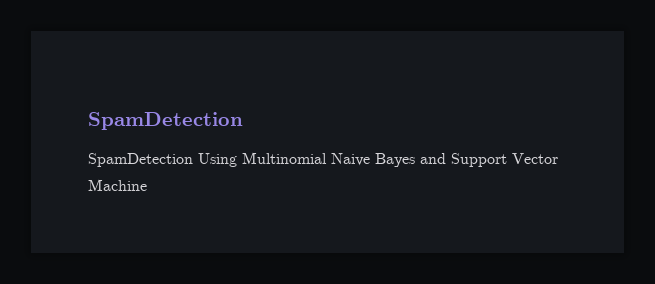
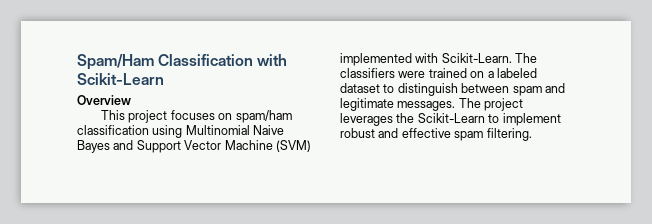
[88,112,243,130] [88,153,237,167] SpamDetection // SpamDetection Using -> [77,54,288,70] [77,73,164,85] [77,95,131,105] [101,110,292,123] [77,125,183,138] Spam/Ham Classification with Scikit-Learn // Overview // This project focuses on spam/ham classification using
(147, 185) none -> [275,140,311,152] [340,53,538,66] [340,68,537,78] [340,83,565,96] [340,98,524,111] [340,113,561,126] [340,128,532,141] (SVM) implemented with Scikit-Learn. The classifiers were trained on a labeled dataset to distinguish between spam and legitimate messages. The project leverages the Scikit-Learn to implement robust and effective spam filtering.

